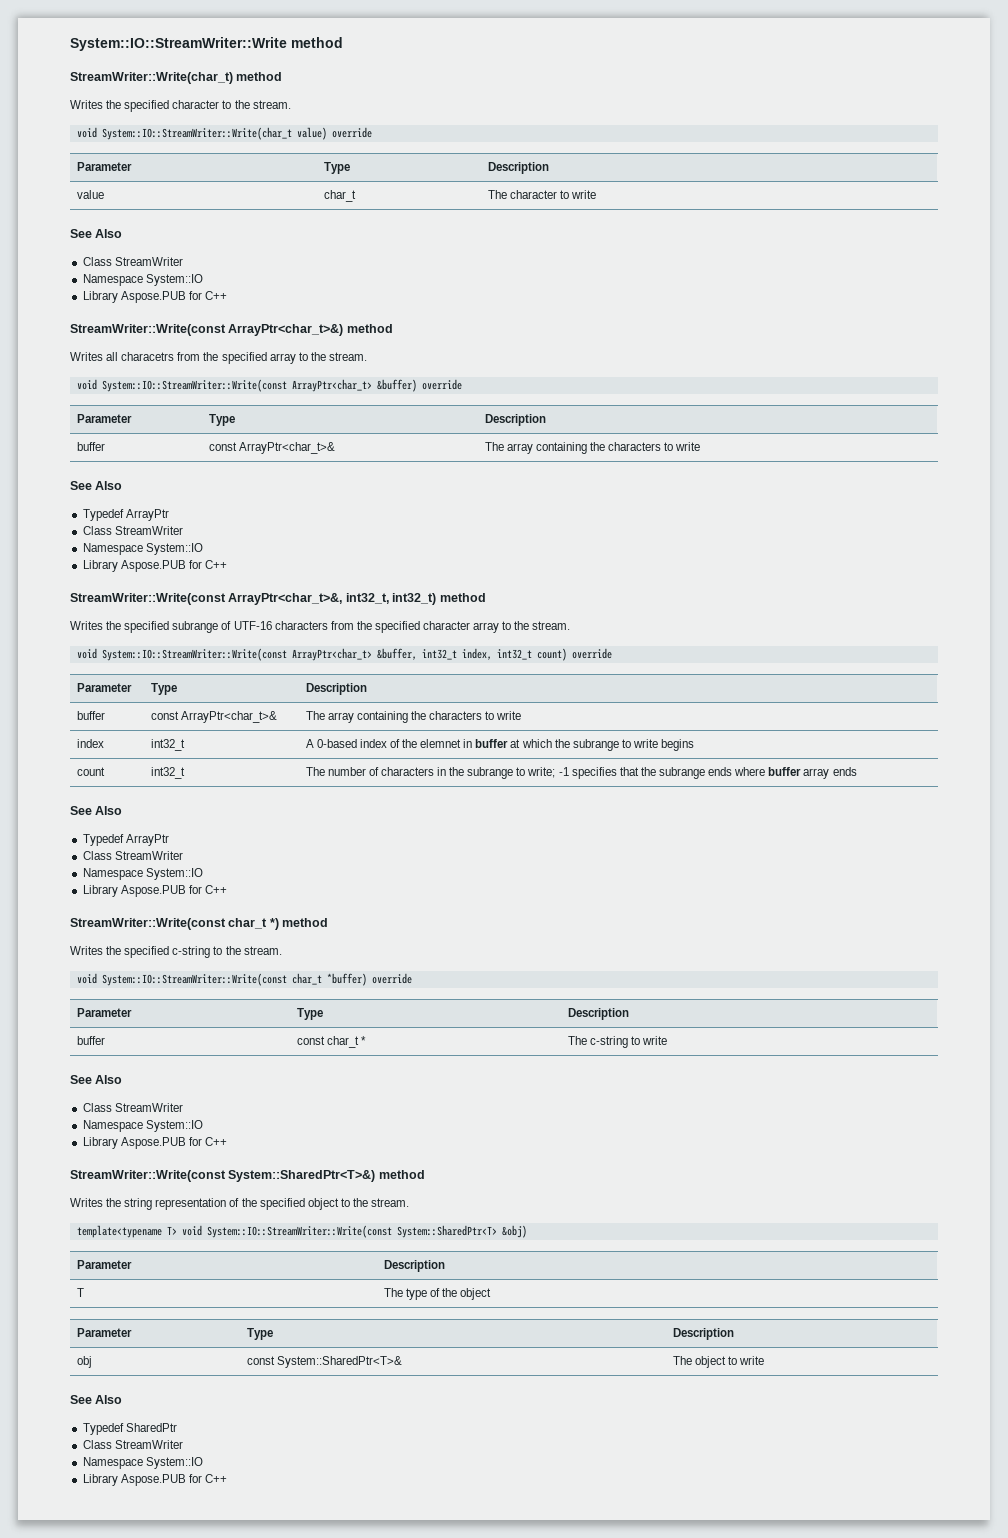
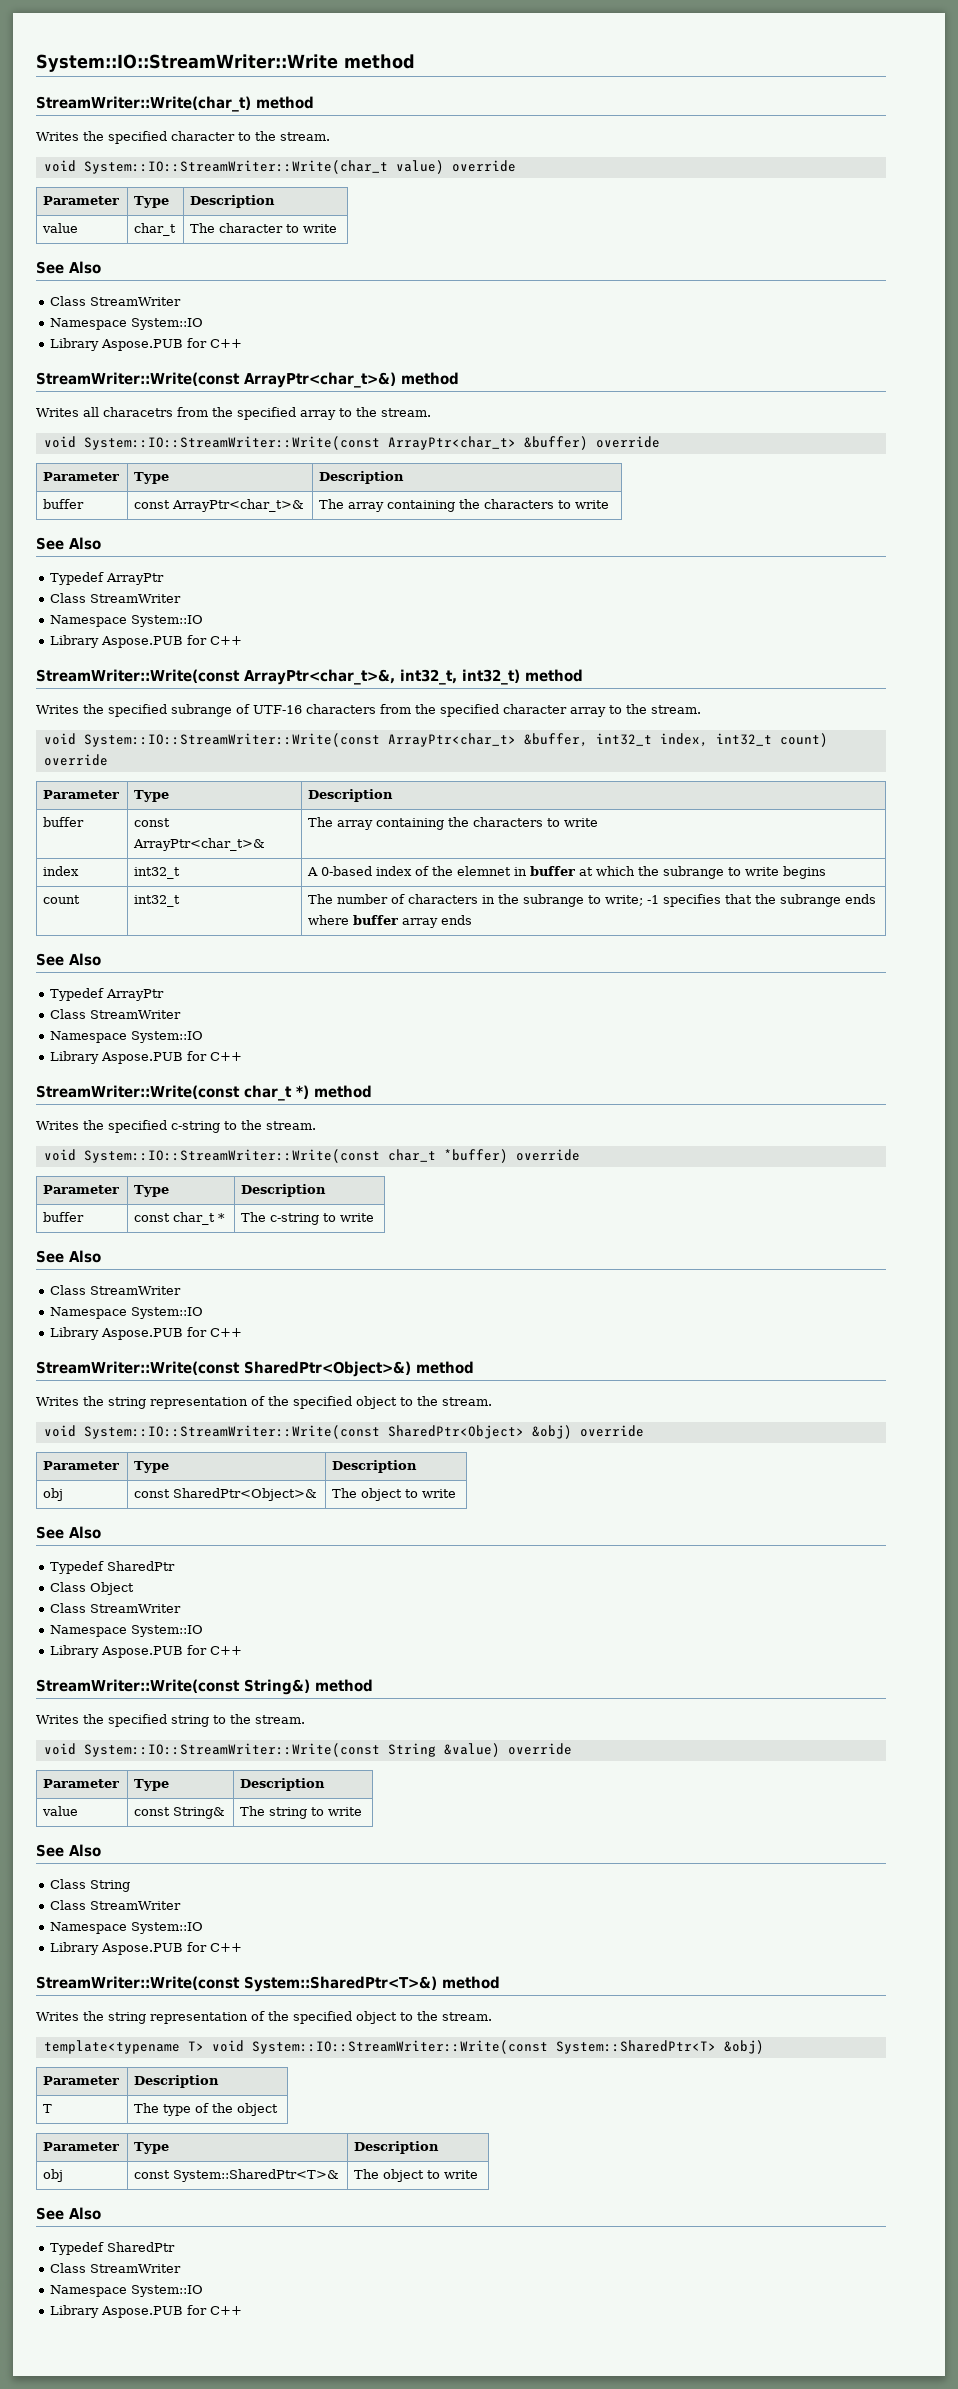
(227, 1141) none -> [36,1361,474,1377] [36,1396,492,1409] [43,1425,644,1439] [43,1461,120,1470] [134,1461,170,1473] [332,1460,418,1473] [43,1488,64,1501] [134,1488,318,1501] [332,1488,457,1501] [36,1526,101,1539] [50,1561,176,1574] [50,1582,135,1595] [50,1603,182,1613] [50,1625,204,1637] [50,1645,243,1658] [36,1679,373,1695] [36,1714,305,1727] [43,1743,572,1757] [43,1779,120,1788] [134,1779,170,1791] [240,1778,326,1791] [42,1806,79,1816] [134,1807,226,1819] [240,1806,363,1819] [36,1844,101,1857] [50,1879,131,1892] [50,1900,182,1910] [50,1922,204,1934] [50,1942,243,1955] // StreamWriter::Write(const SharedPtr<Object>&) method // Writes the string representation of the specified object to the stream. // void System::IO::StreamWriter::Write(const SharedPtr<Object> &obj) override // Parameter | Type | Description // obj | const SharedPtr<Object>& | The object to write // See Also // Typedef SharedPtr // Class Object // Class StreamWriter // Namespace System::IO // Library Aspose.PUB for C++ // StreamWriter::Write(const String&) method // Writes the specified string to the stream. // void System::IO::StreamWriter::Write(const String &value) override // Parameter | Type | Description // value | const String& | The string to write // See Also // Class String // Class StreamWriter // Namespace System::IO // Library Aspose.PUB for C++

